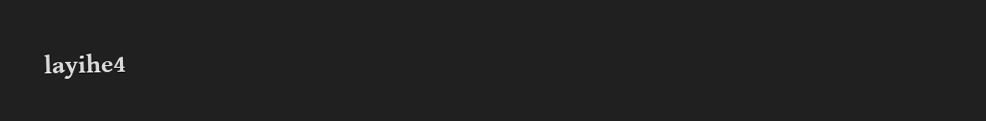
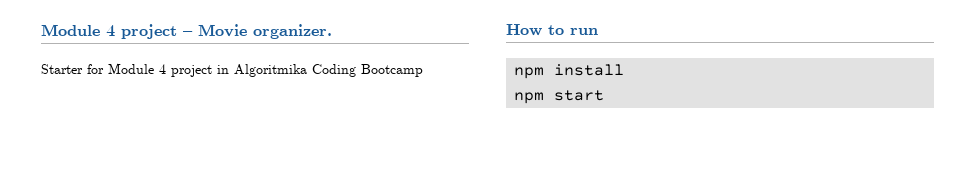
[43,52,127,80] layihe4 -> [41,24,332,39] [41,63,423,77] [506,24,598,36] [514,64,625,79] [514,90,605,104] Module 4 project – Movie organizer. // Starter for Module 4 project in Algoritmika Coding Bootcamp // How to run // npm install // npm start

